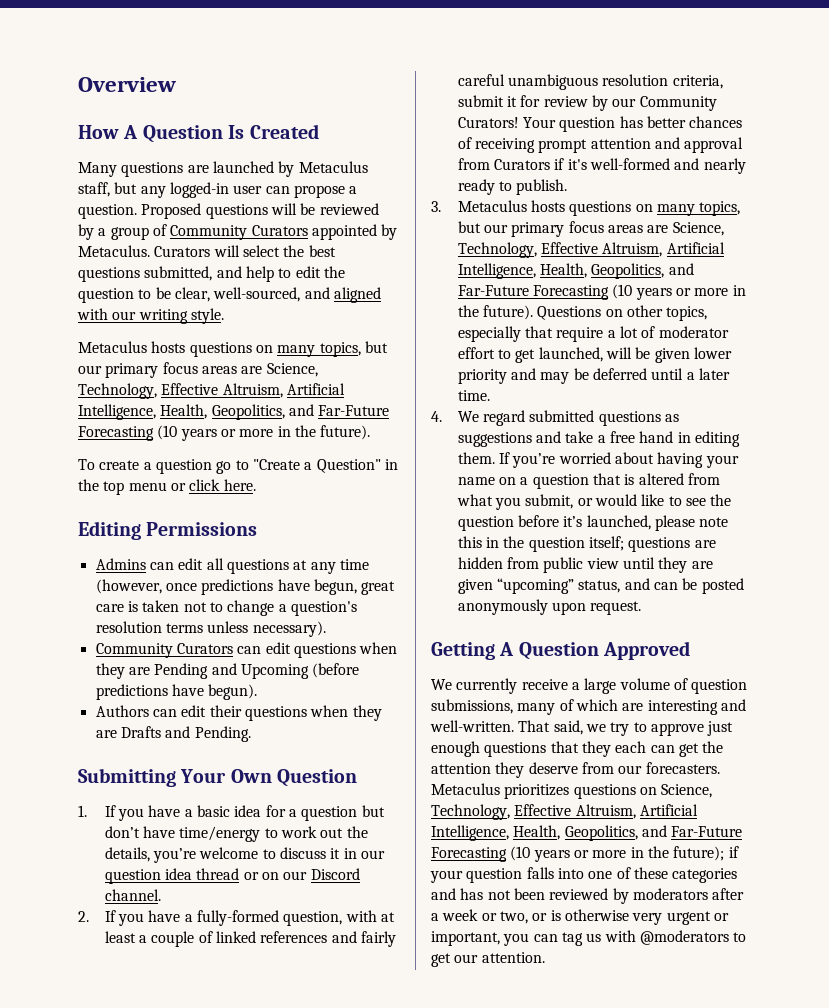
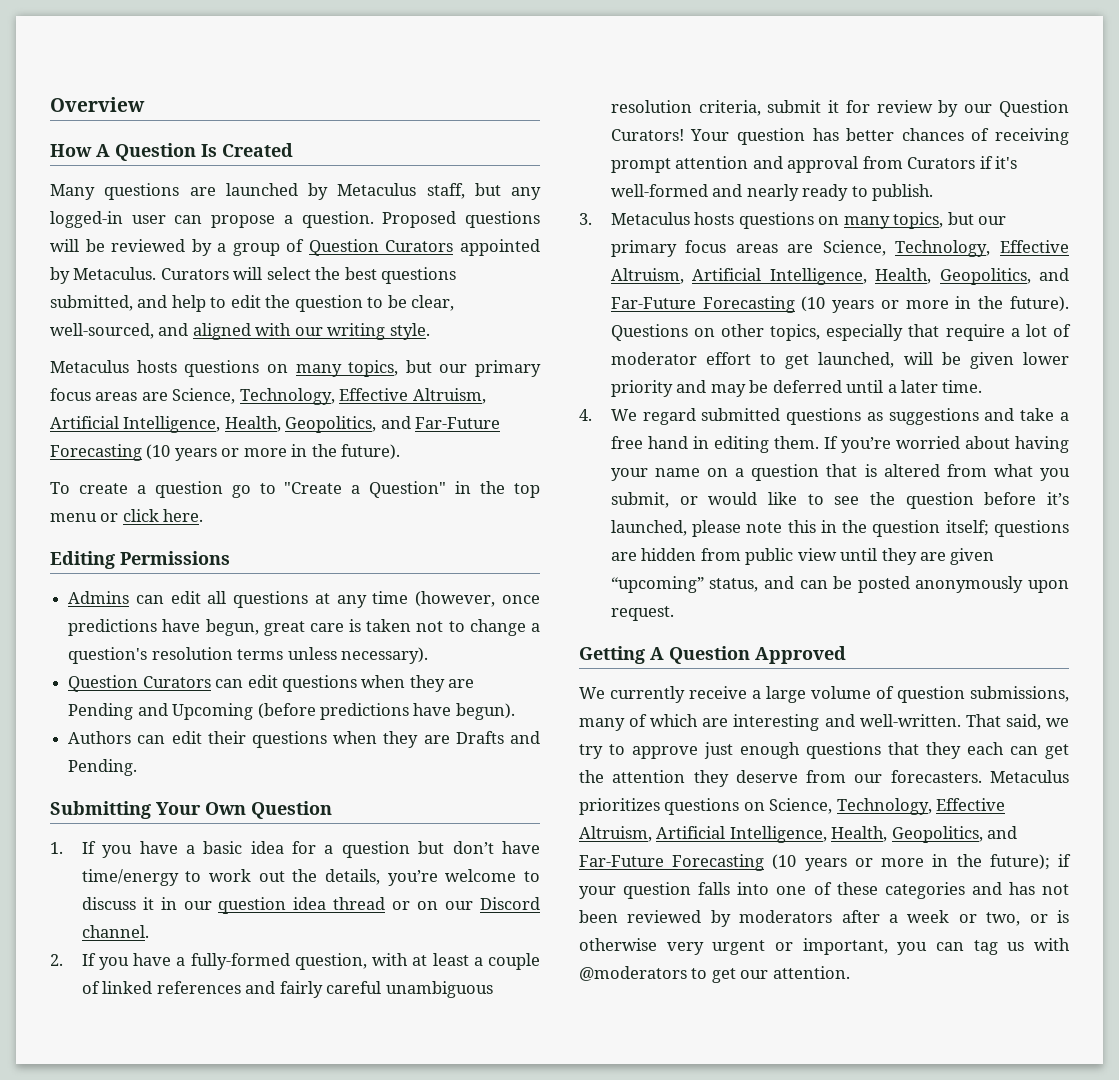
[170,225,248,240] Community -> [308,239,379,256] Question
[95,643,173,658] Community -> [68,675,139,692] Question
[639,96,717,111] Community -> [999,100,1069,117] Question

